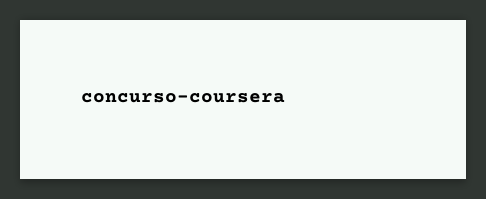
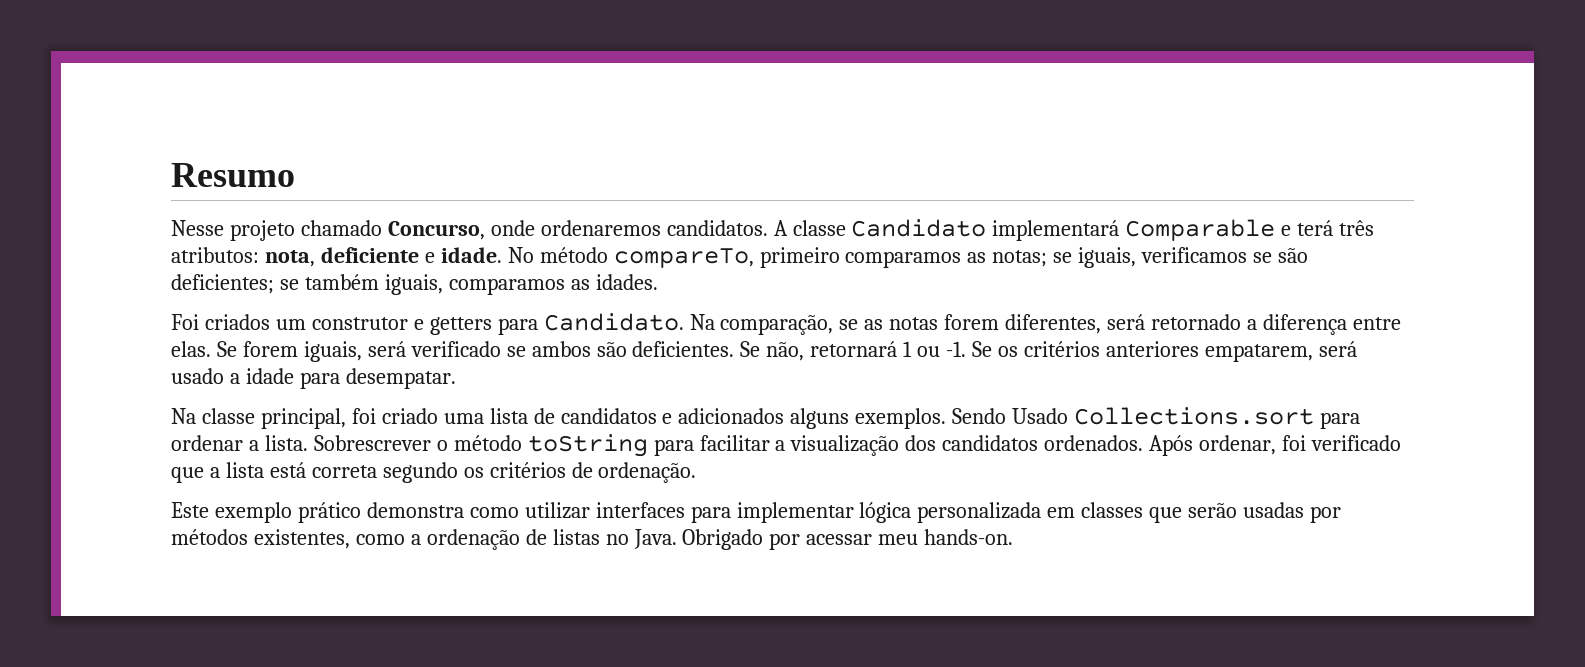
[81,93,285,103] concurso-coursera -> [171,163,295,187] [171,219,1375,241] [171,247,1309,268] [171,274,658,295] [171,313,1401,335] [171,341,1357,362] [171,368,456,389] [171,407,1361,429] [171,434,1401,457] [171,462,697,483] [171,502,1342,523] [171,529,1014,550] Resumo // Nesse projeto chamado Concurso, onde ordenaremos candidatos. A classe Candidato implementará Comparable e terá três atributos: nota, deficiente e idade. No método compareTo, primeiro comparamos as notas; se iguais, verificamos se são deficientes; se também iguais, comparamos as idades. // Foi criados um construtor e getters para Candidato. Na comparação, se as notas forem diferentes, será retornado a diferença entre elas. Se forem iguais, será verificado se ambos são deficientes. Se não, retornará 1 ou -1. Se os critérios anteriores empatarem, será usado a idade para desempatar. // Na classe principal, foi criado uma lista de candidatos e adicionados alguns exemplos. Sendo Usado Collections.sort para ordenar a lista. Sobrescrever o método toString para facilitar a visualização dos candidatos ordenados. Após ordenar, foi verificado que a lista está correta segundo os critérios de ordenação. // Este exemplo prático demonstra como utilizar interfaces para implementar lógica personalizada em classes que serão usadas por métodos existentes, como a ordenação de listas no Java. Obrigado por acessar meu hands-on.

